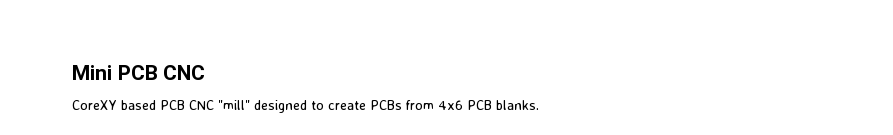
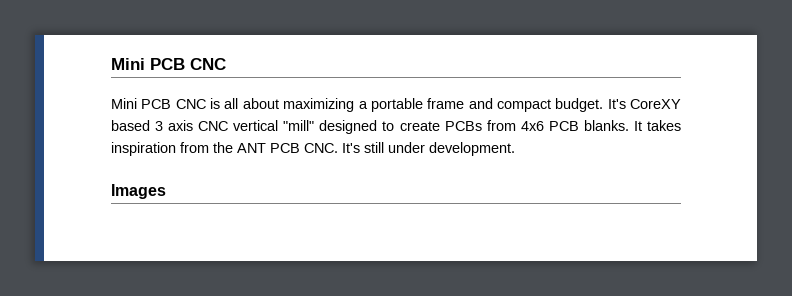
[72,100,214,110] CoreXY based PCB CNC -> [111,98,681,112] [111,120,279,131] Mini PCB CNC is all about maximizing a portable frame and compact budget. It's CoreXY based 3 axis CNC vertical
(539, 105) none -> [633,120,681,131] [111,142,515,156] [111,184,166,199] It takes inspiration from the ANT PCB CNC. It's still under development. // Images

